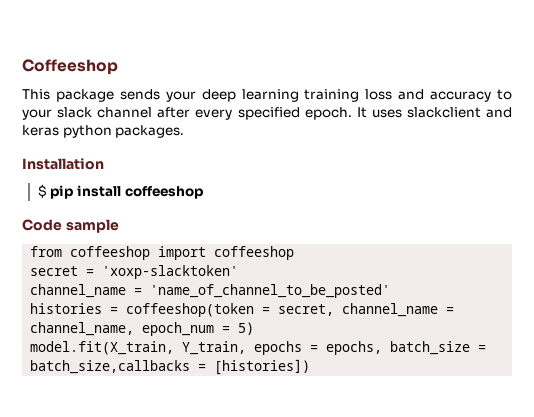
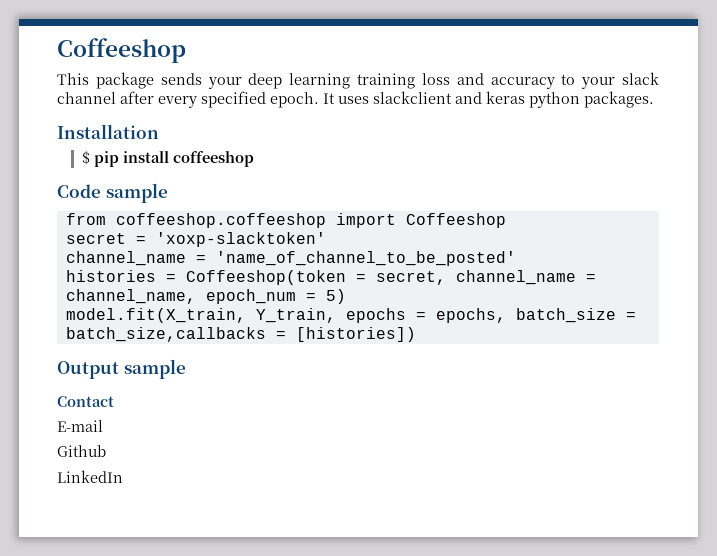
[70,246,295,260] coffeeshop import coffeeshop -> [115,213,506,228] coffeeshop.coffeeshop import Coffeeshop
[126,303,255,317] coffeeshop(token -> [185,270,346,285] Coffeeshop(token
(311, 367) none -> [57,359,186,379] [57,396,114,407] [57,420,103,432] [57,445,106,457] [57,470,123,483] // Output sample // Contact // E-mail // Github // LinkedIn

